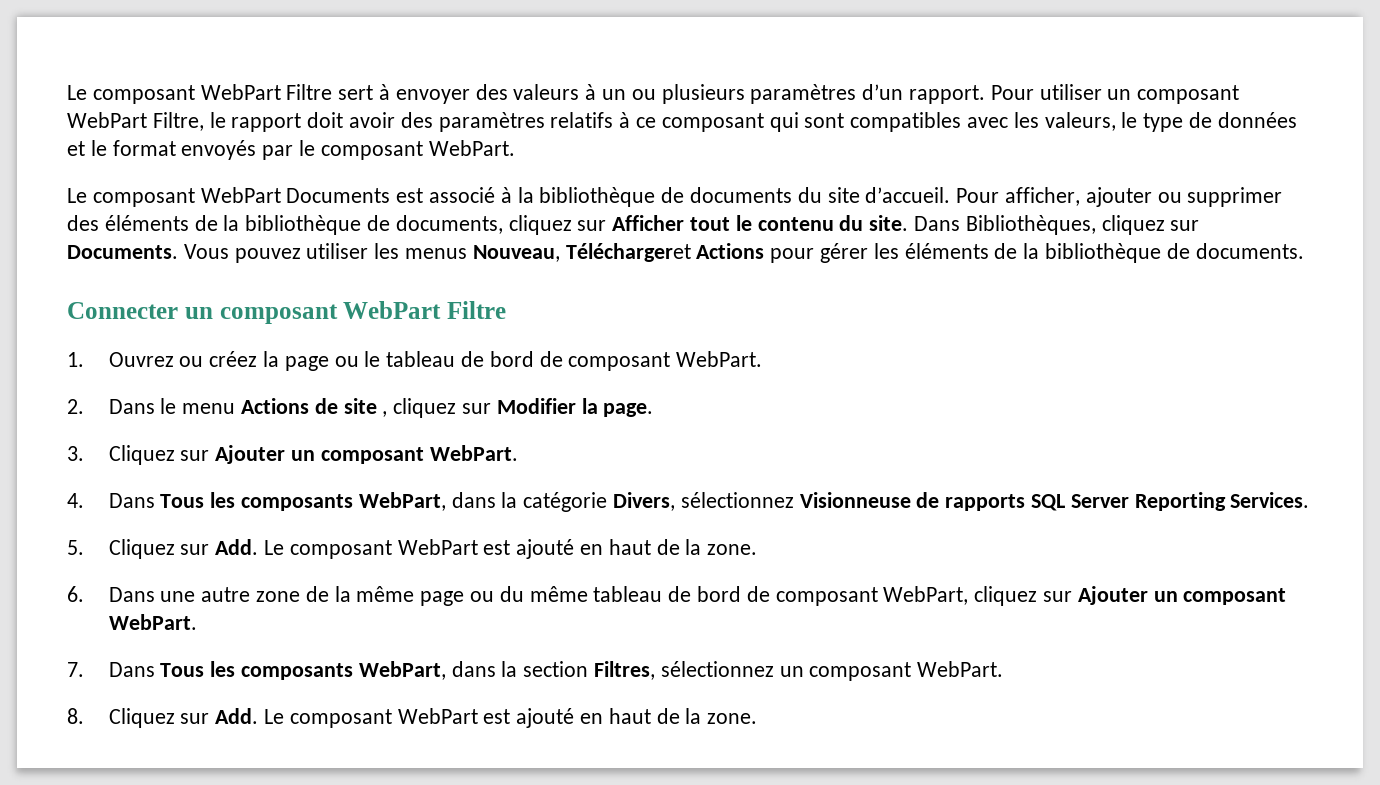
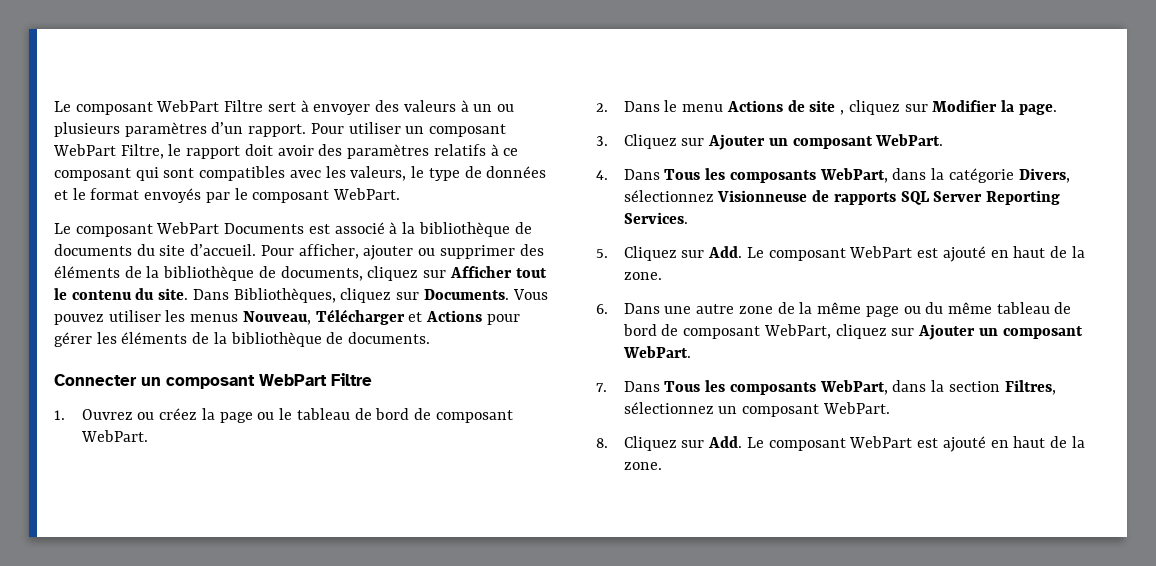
[565,243,691,262] Téléchargeret -> [315,309,423,325] Télécharger et

